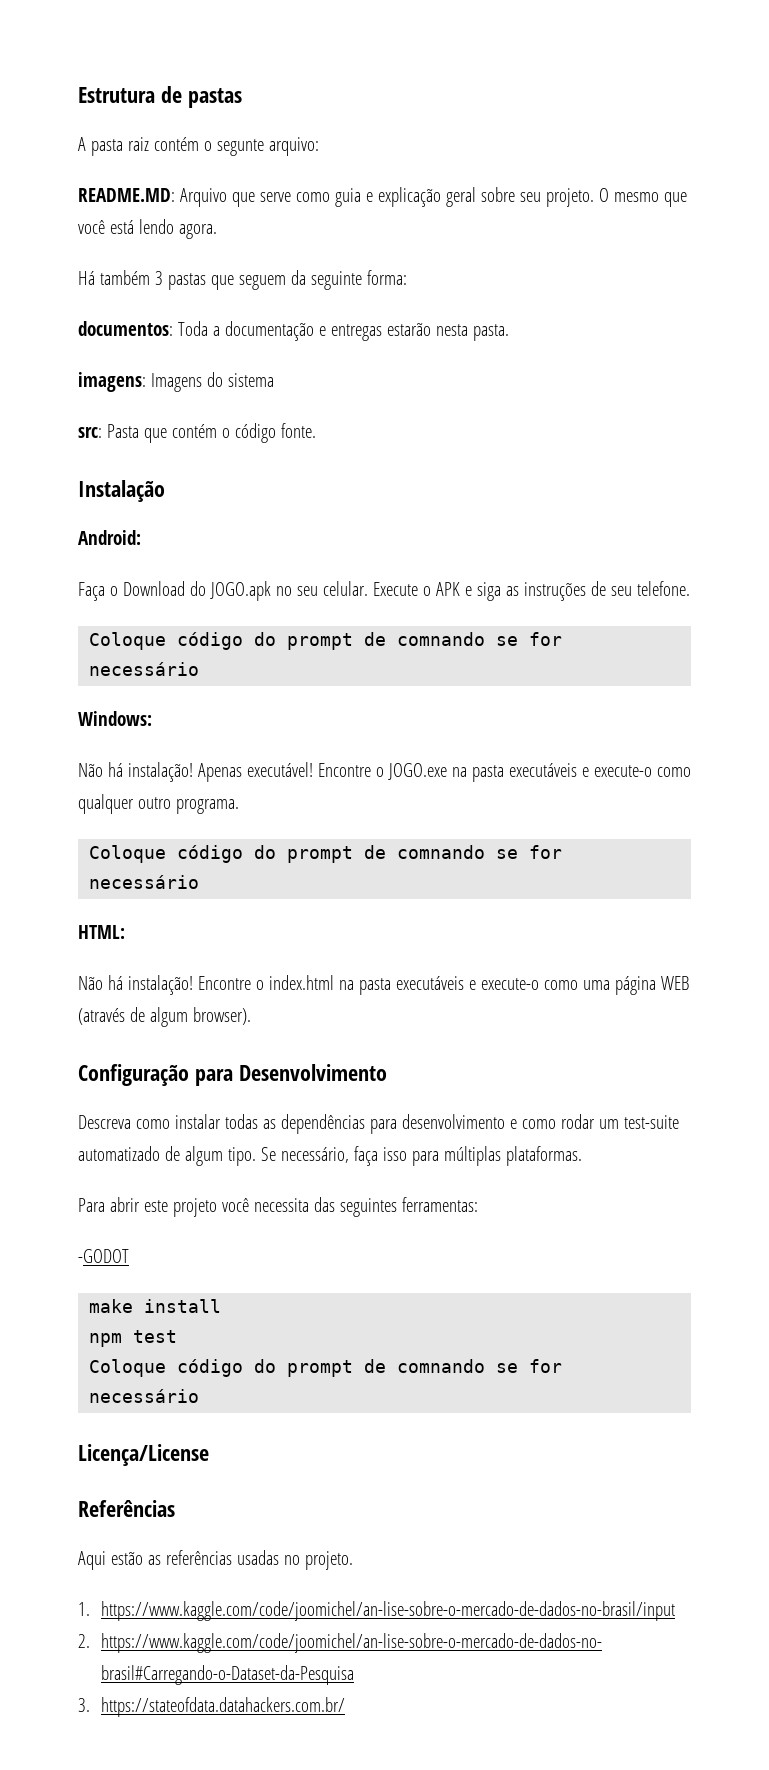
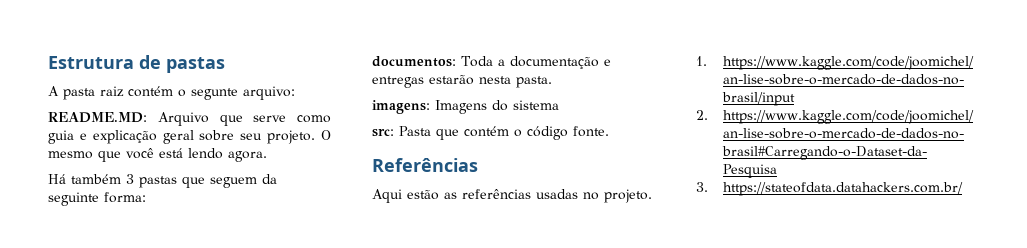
[78,480,165,502] [78,530,141,545] [78,581,690,601] [89,632,563,650] [89,662,200,676] [78,711,152,726] [78,762,691,782] [78,794,239,814] [89,845,563,863] [89,875,200,889] [78,925,125,939] [78,975,689,995] [78,1007,251,1027] [78,1064,387,1086] [78,1114,679,1134] [78,1146,582,1166] [78,1197,478,1217] [78,1249,129,1263] [89,1299,222,1313] [89,1330,178,1347] [89,1359,563,1377] [89,1389,200,1403] [78,1444,209,1466] // Instalação // Android: // Faça o Download do JOGO.apk no seu celular. Execute o APK e siga as instruções de seu telefone. // Coloque código do prompt de comnando se for necessário // Windows: // Não há instalação! Apenas executável! Encontre o JOGO.exe na pasta executáveis e execute-o como qualquer outro programa. // Coloque código do prompt de comnando se for necessário // HTML: // Não há instalação! Encontre o index.html na pasta executáveis e execute-o como uma página WEB (através de algum browser). // Configuração para Desenvolvimento // Descreva como instalar todas as dependências para desenvolvimento e como rodar um test-suite automatizado de algum tipo. Se necessário, faça isso para múltiplas plataformas. // Para abrir este projeto você necessita das seguintes ferramentas: // -GODOT // make install // npm test // Coloque código do prompt de comnando se for necessário // Licença/License -> (609, 131) none

